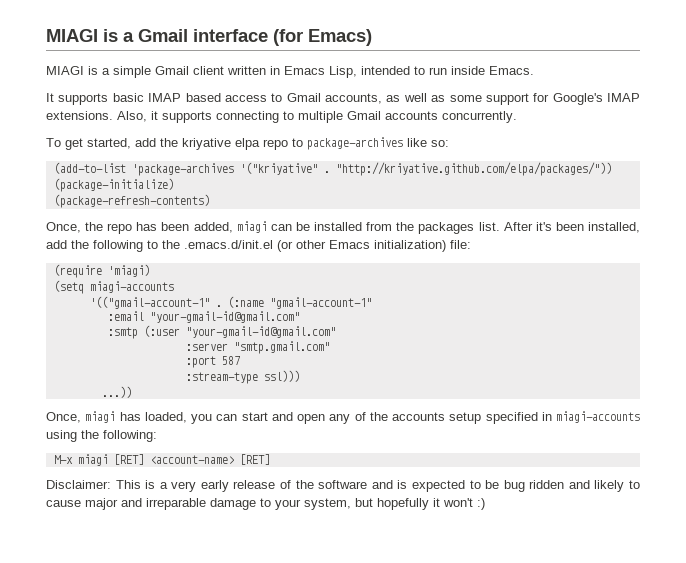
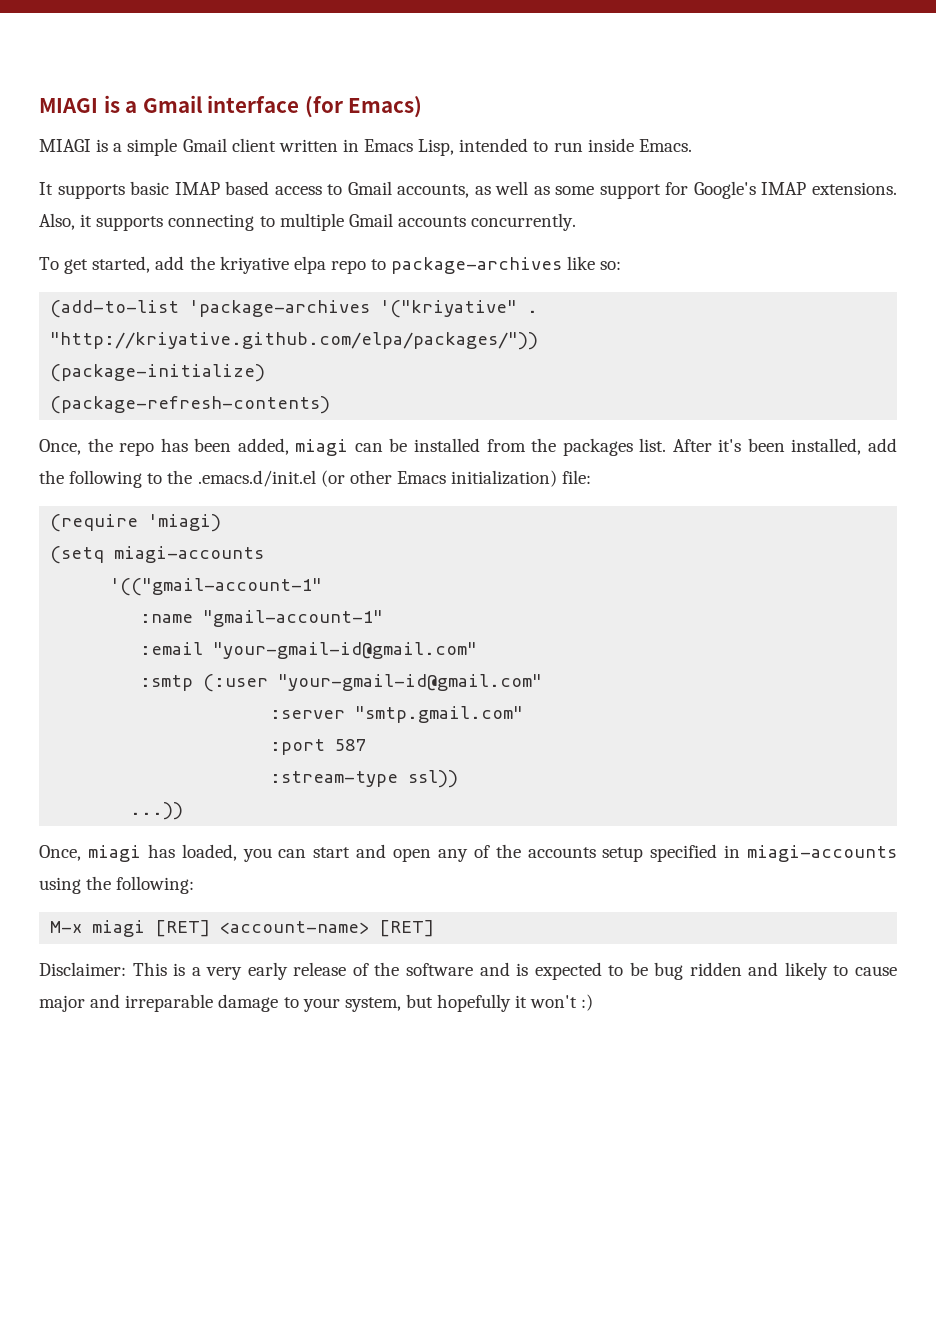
[215,296,264,308] . (:name -> [140,614,194,623] // :name
[263,370,300,382] ssl))) -> [408,770,459,788] ssl))

